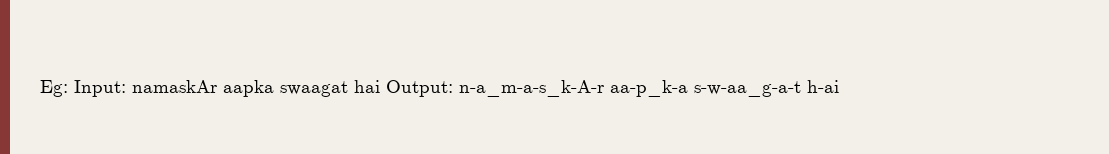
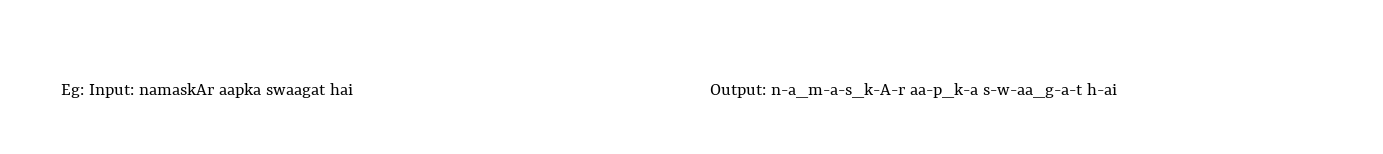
(380, 86) none -> (353, 89) //

